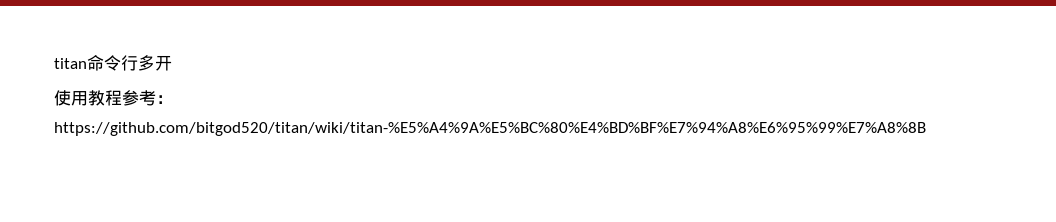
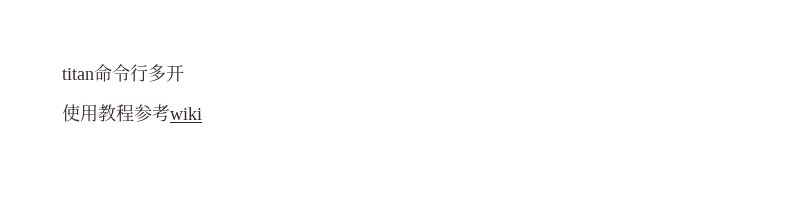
[156,95,173,104] [54,122,926,136] ：https://github.com/bitgod520/titan/wiki/titan-%E5%A4%9A%E5%BC%80%E4%BD%BF%E7%94%A8%E6%95%99%E7%A8%8B -> [170,107,202,120] wiki

